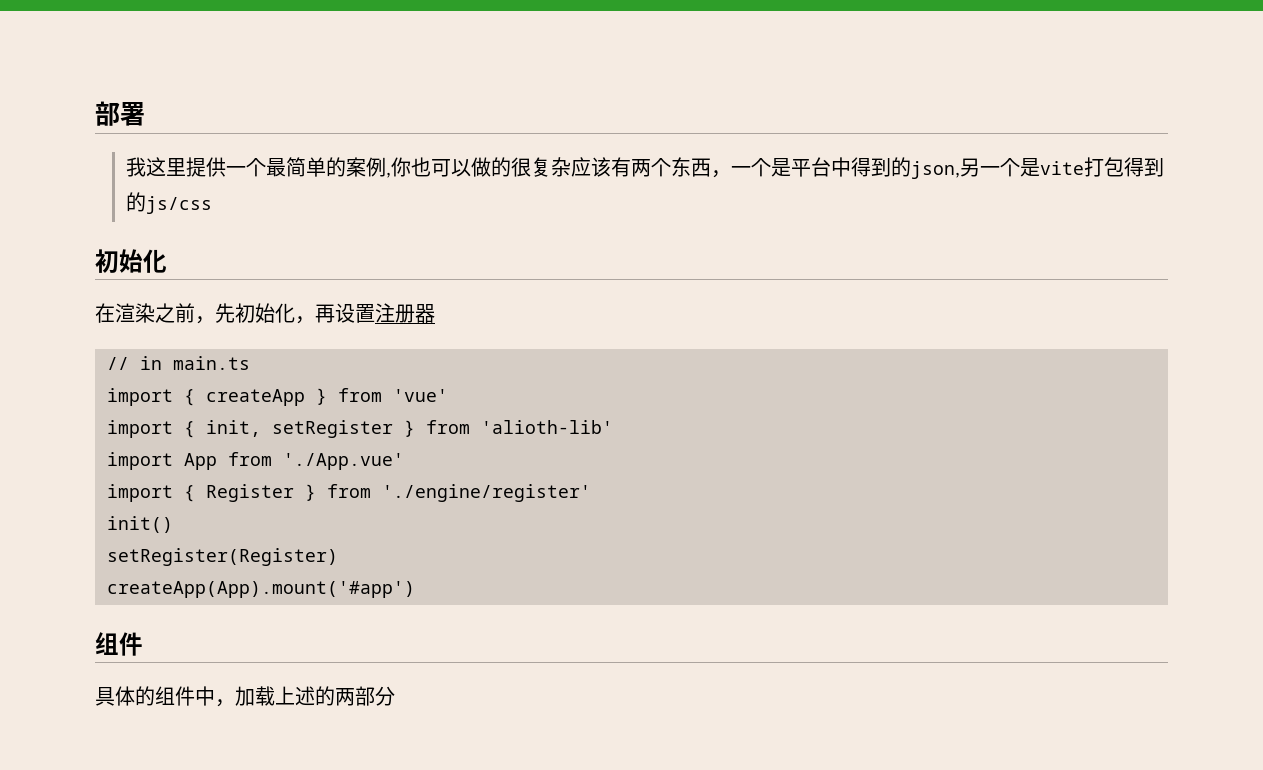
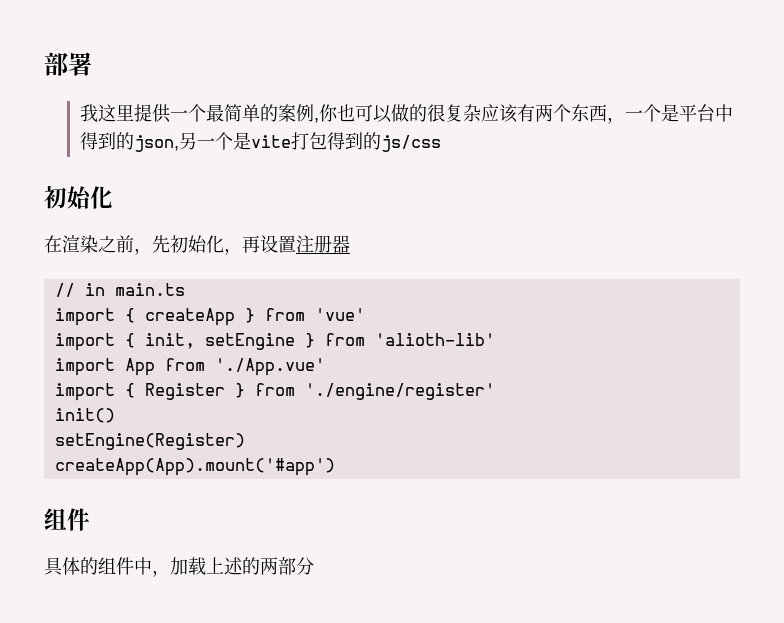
[272,420,393,438] setRegister -> [204,333,295,350] setEngine
[107,548,338,566] setRegister(Register) -> [54,433,245,450] setEngine(Register)

